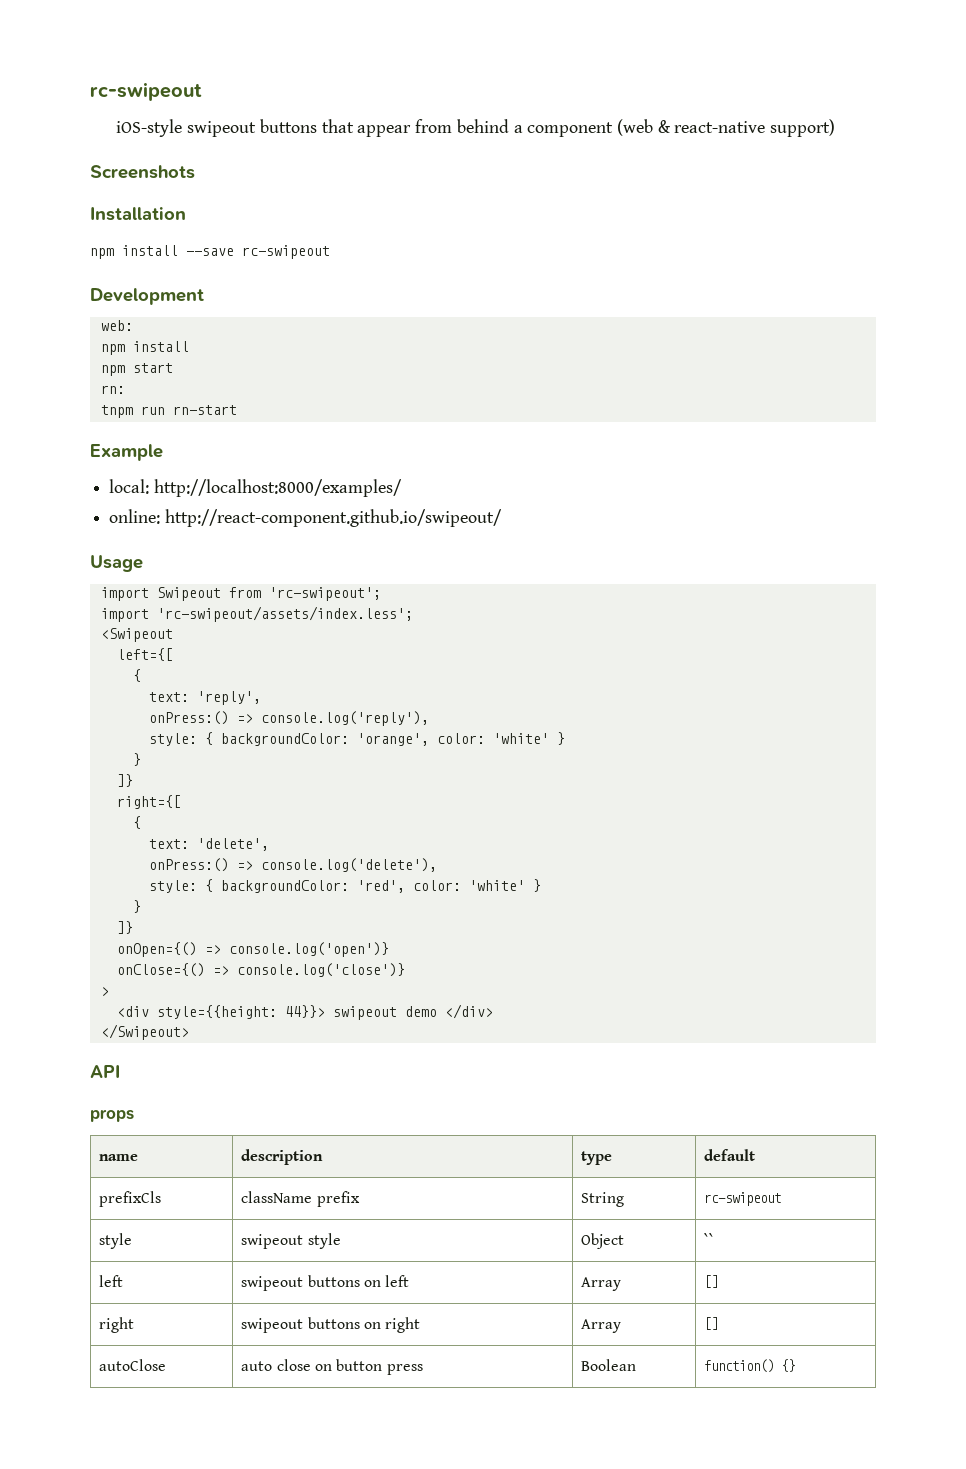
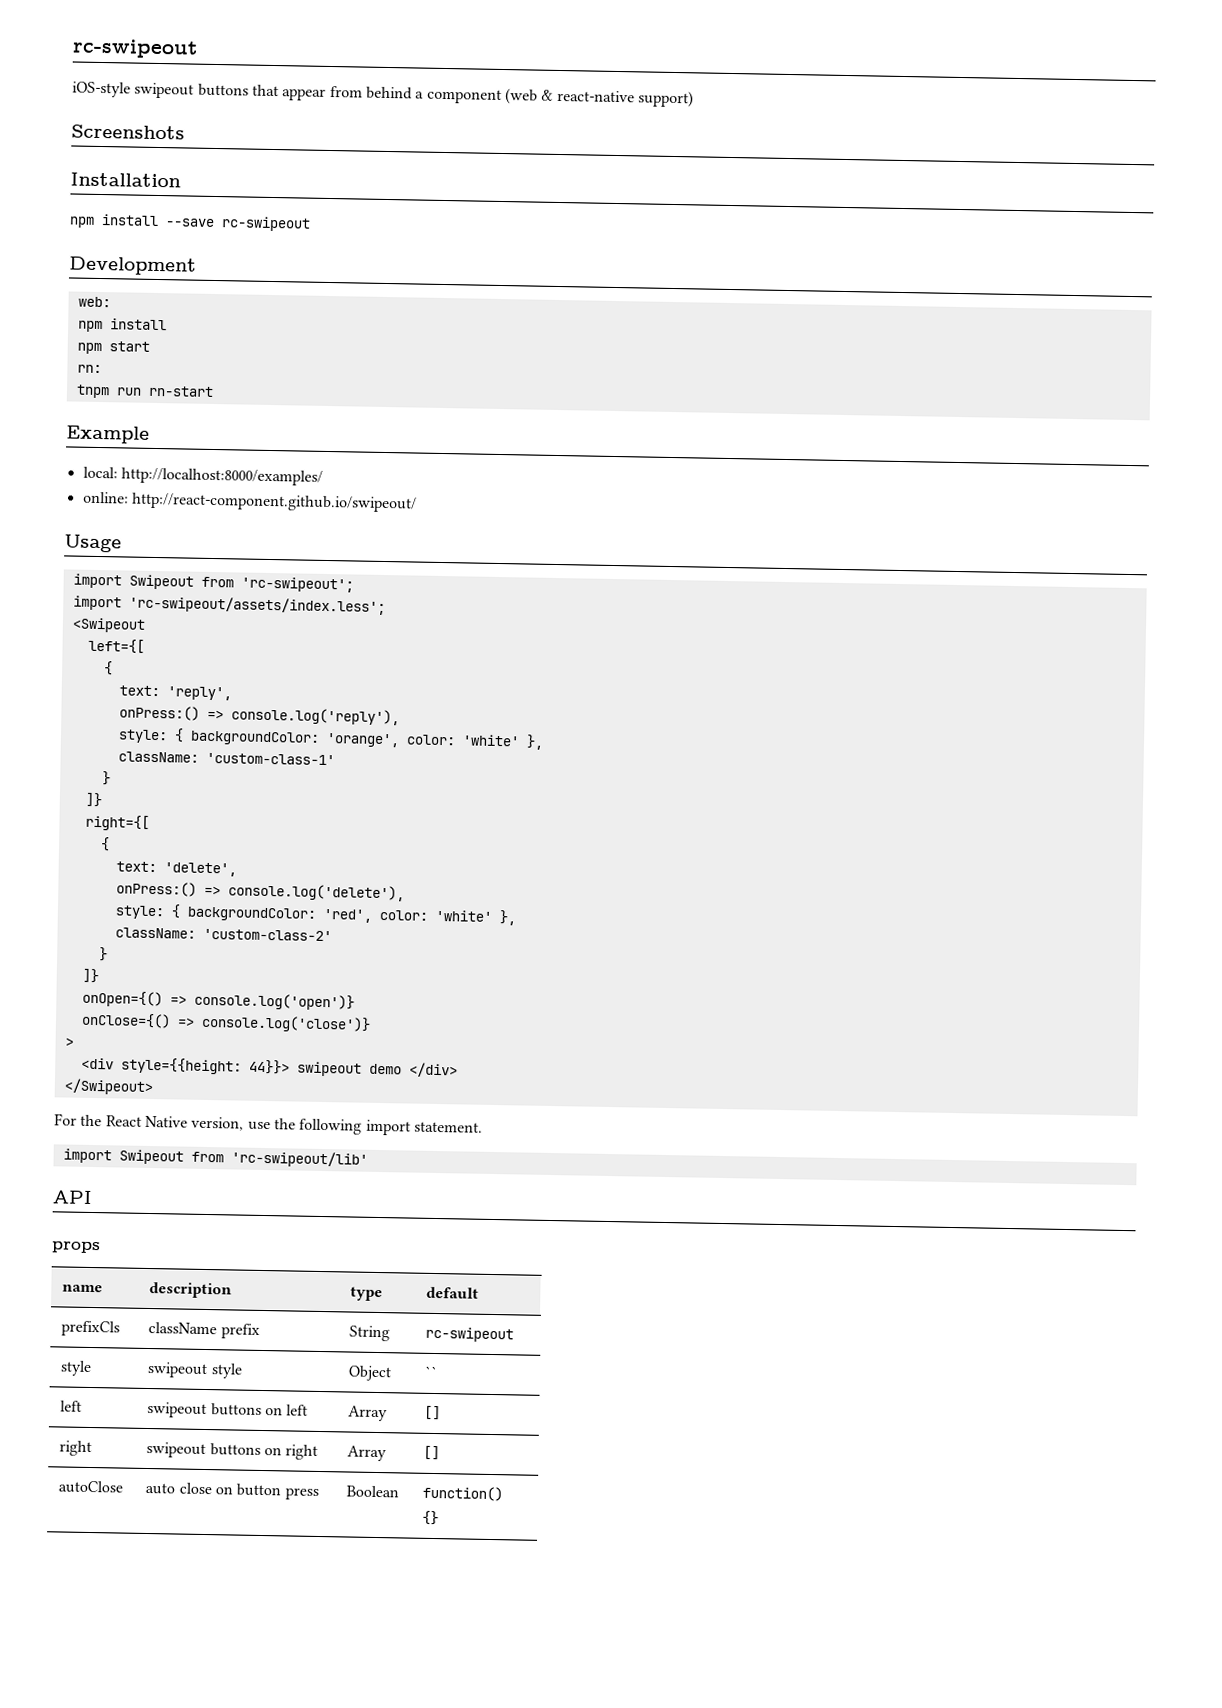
[556,732,565,745] } -> [525,734,544,750] [117,751,335,766] }, // className: 'custom-class-1'
[532,879,541,892] } -> [498,910,517,926] [114,927,332,942] }, // className: 'custom-class-2'
(189, 1032) none -> [54,1113,483,1136] [62,1148,368,1168] // For the React Native version, use the following import statement. // import Swipeout from 'rc-swipeout/lib'

